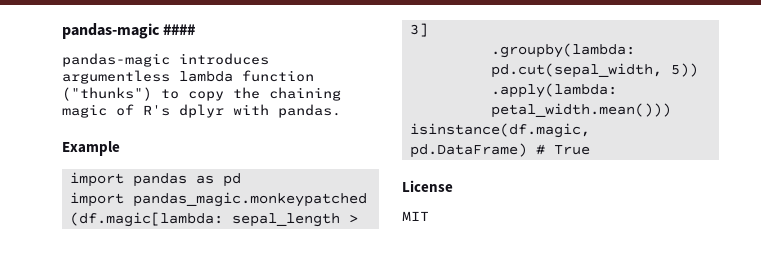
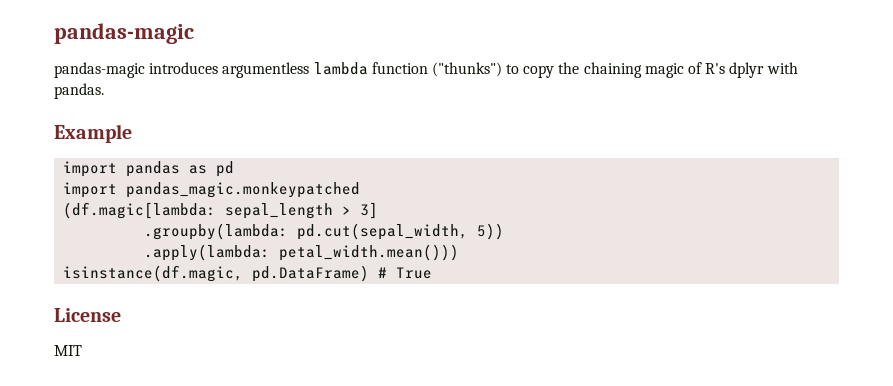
[62,23,196,39] pandas-magic #### -> [54,23,194,44] pandas-magic

